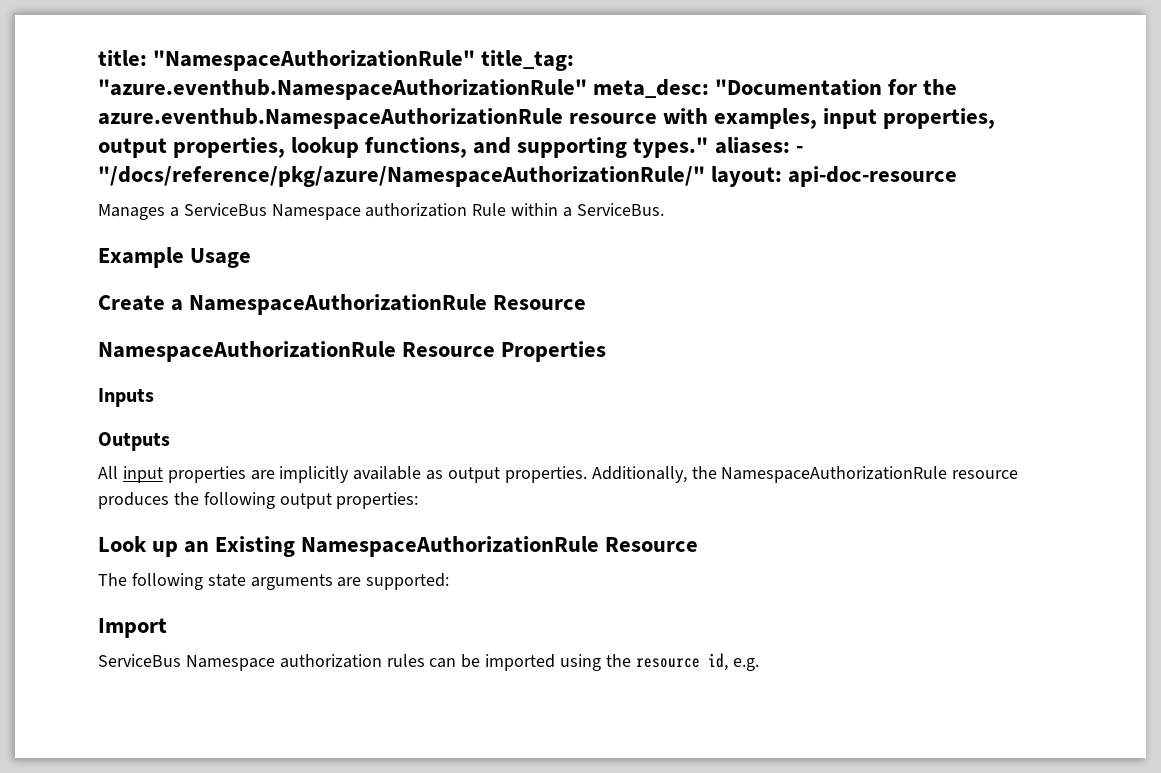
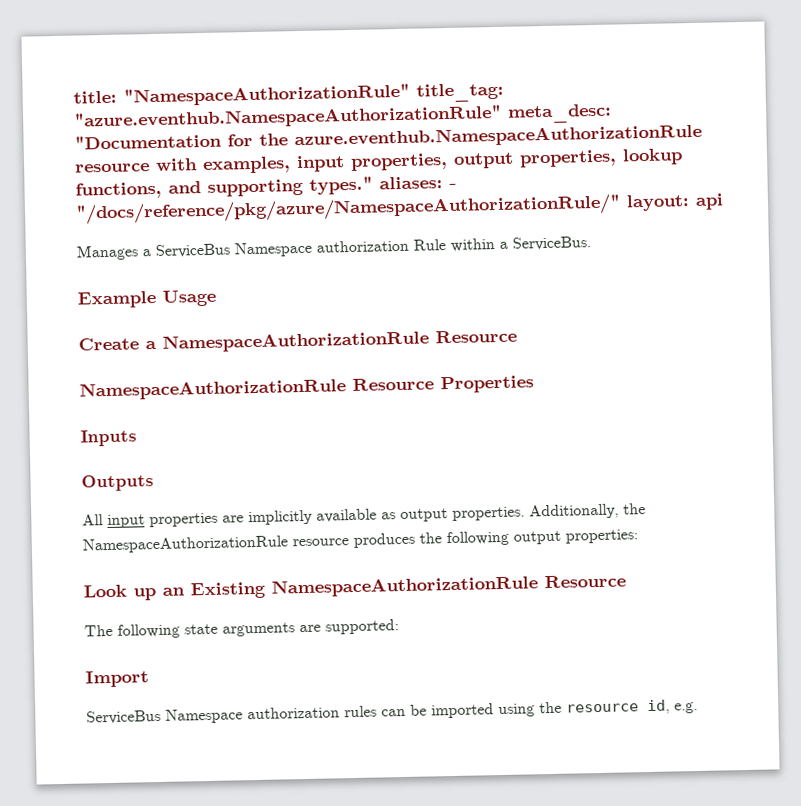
[788,166,958,187] api-doc-resource -> [695,193,724,210] api

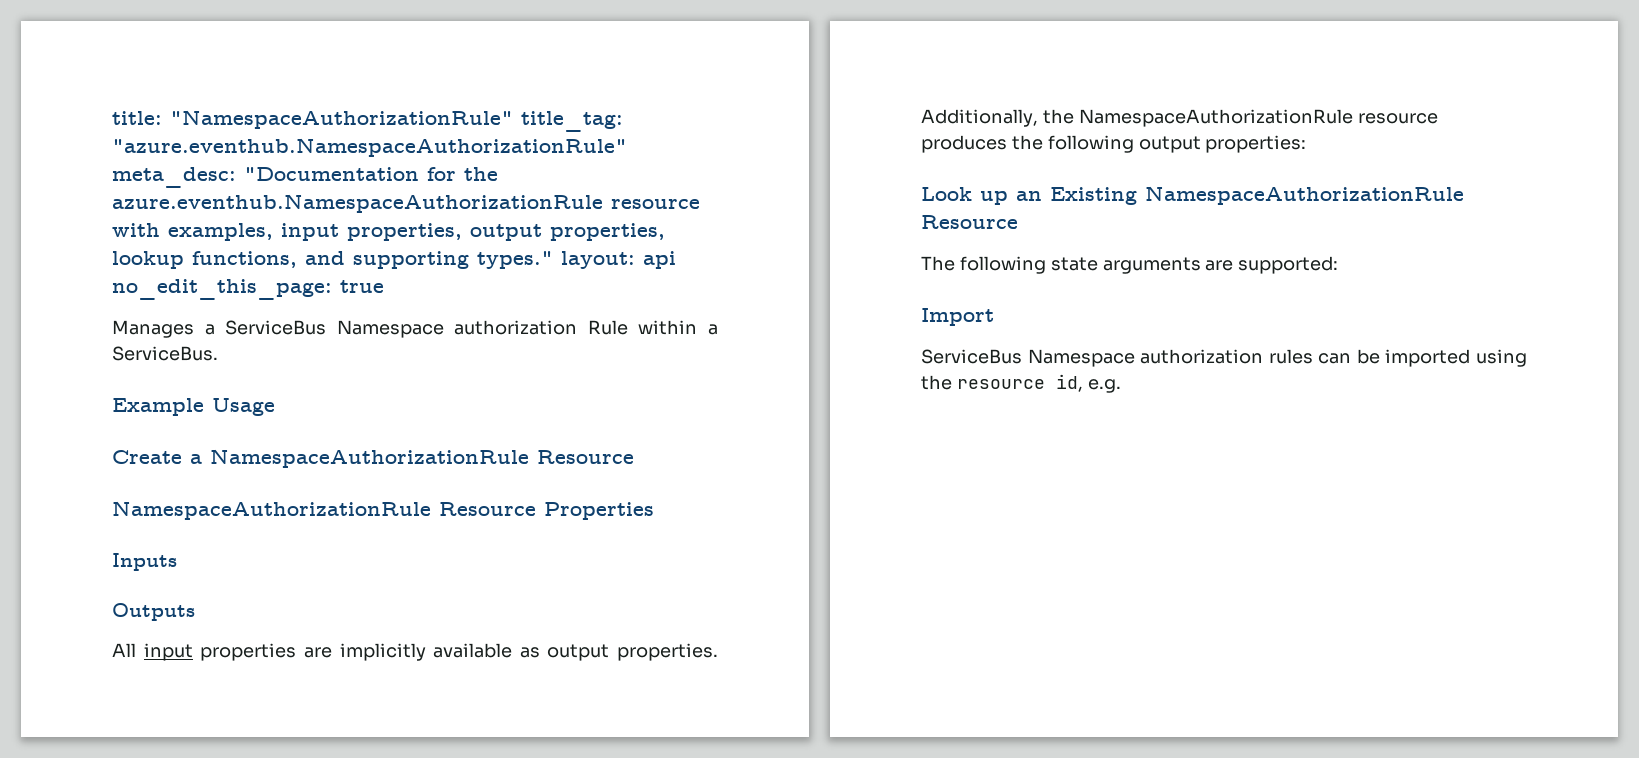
[379,176,457,190] [75,193,621,225] aliases: - "/docs/reference/pkg/azure/NamespaceAuthorizationRule/" -> (553, 260) none
(724, 201) none -> [112,279,384,300] no_edit_this_page: true

